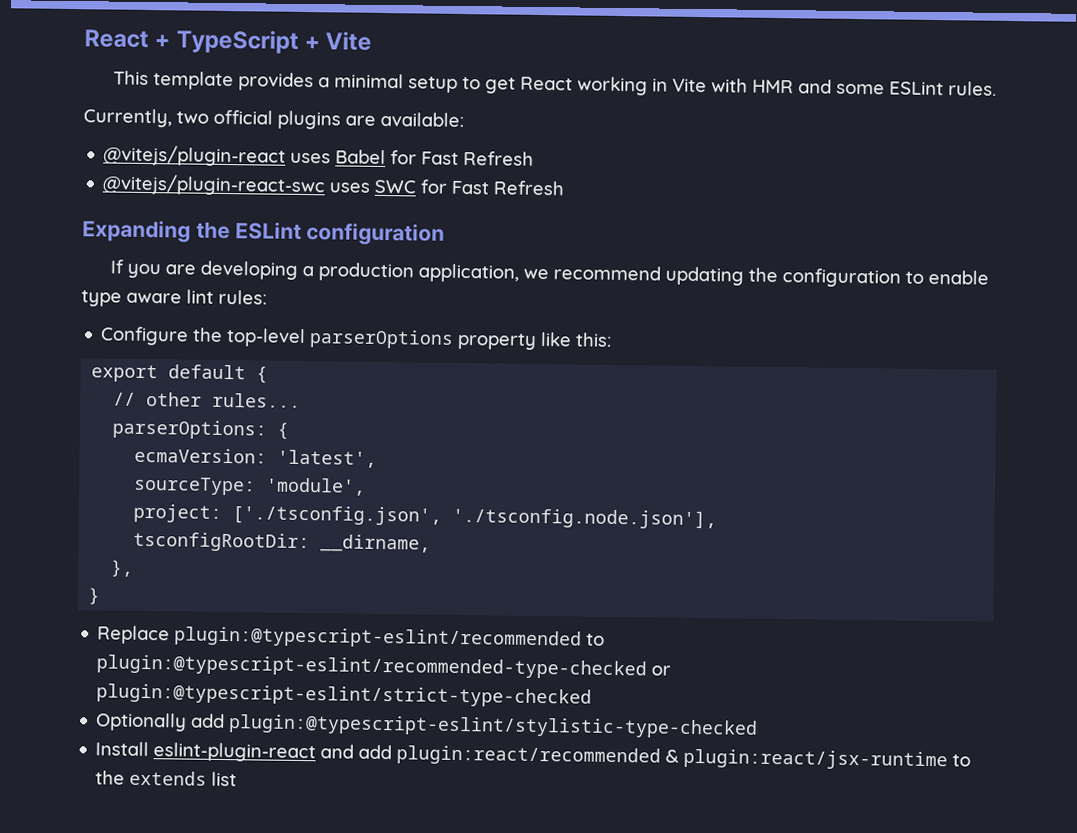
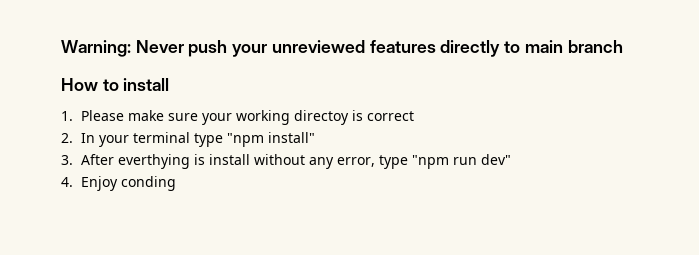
[84,29,373,54] [112,70,997,96] [83,108,464,130] [103,144,535,167] [102,173,565,197] [82,219,446,246] [109,259,989,288] [81,289,267,307] [100,326,613,350] [91,364,269,384] [113,392,302,408] [112,419,290,440] [134,447,378,468] [133,476,367,496] [133,503,718,530] [133,531,432,553] [110,559,135,577] [88,587,101,605] [97,625,606,650] [96,654,672,680] [96,683,593,708] [95,712,759,739] [95,741,972,771] [95,770,238,787] React + TypeScript + Vite // This template provides a minimal setup to get React working in Vite with HMR and some ESLint rules. // Currently, two official plugins are available: // @vitejs/plugin-react uses Babel for Fast Refresh // @vitejs/plugin-react-swc uses SWC for Fast Refresh // Expanding the ESLint configuration // If you are developing a production application, we recommend updating the configuration to enable type aware lint rules: // Configure the top-level parserOptions property like this: // export default { // // other rules... // parserOptions: { // ecmaVersion: 'latest', // sourceType: 'module', // project: ['./tsconfig.json', './tsconfig.node.json'], // tsconfigRootDir: __dirname, // }, // } // Replace plugin:@typescript-eslint/recommended to plugin:@typescript-eslint/recommended-type-checked or plugin:@typescript-eslint/strict-type-checked // Optionally add plugin:@typescript-eslint/stylistic-type-checked // Install eslint-plugin-react and add plugin:react/recommended & plugin:react/jsx-runtime to the extends list -> [61,40,623,57] [61,78,170,91] [61,110,415,125] [61,132,316,147] [61,154,512,169] [61,176,177,191] Warning: Never push your unreviewed features directly to main branch // How to install // 1. Please make sure your working directoy is correct // 2. In your terminal type "npm install" // 3. After everthying is install without any error, type "npm run dev" // 4. Enjoy conding

